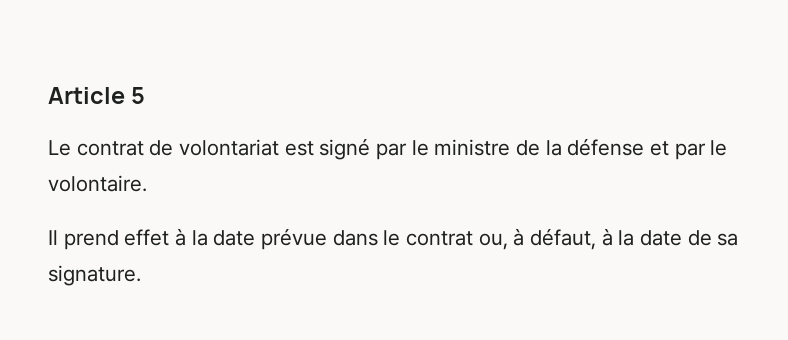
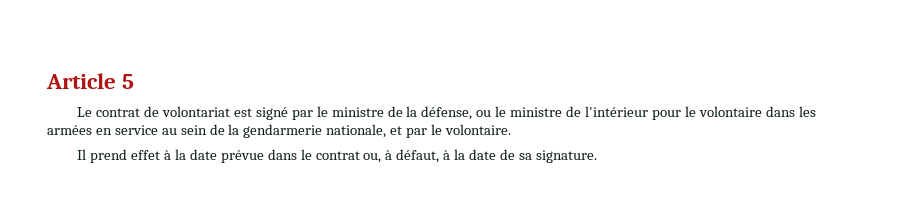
[567,138,645,156] défense -> [421,106,816,120] [47,124,387,138] défense, ou le ministre de l'intérieur pour le volontaire dans les armées en service au sein de la gendarmerie nationale,

